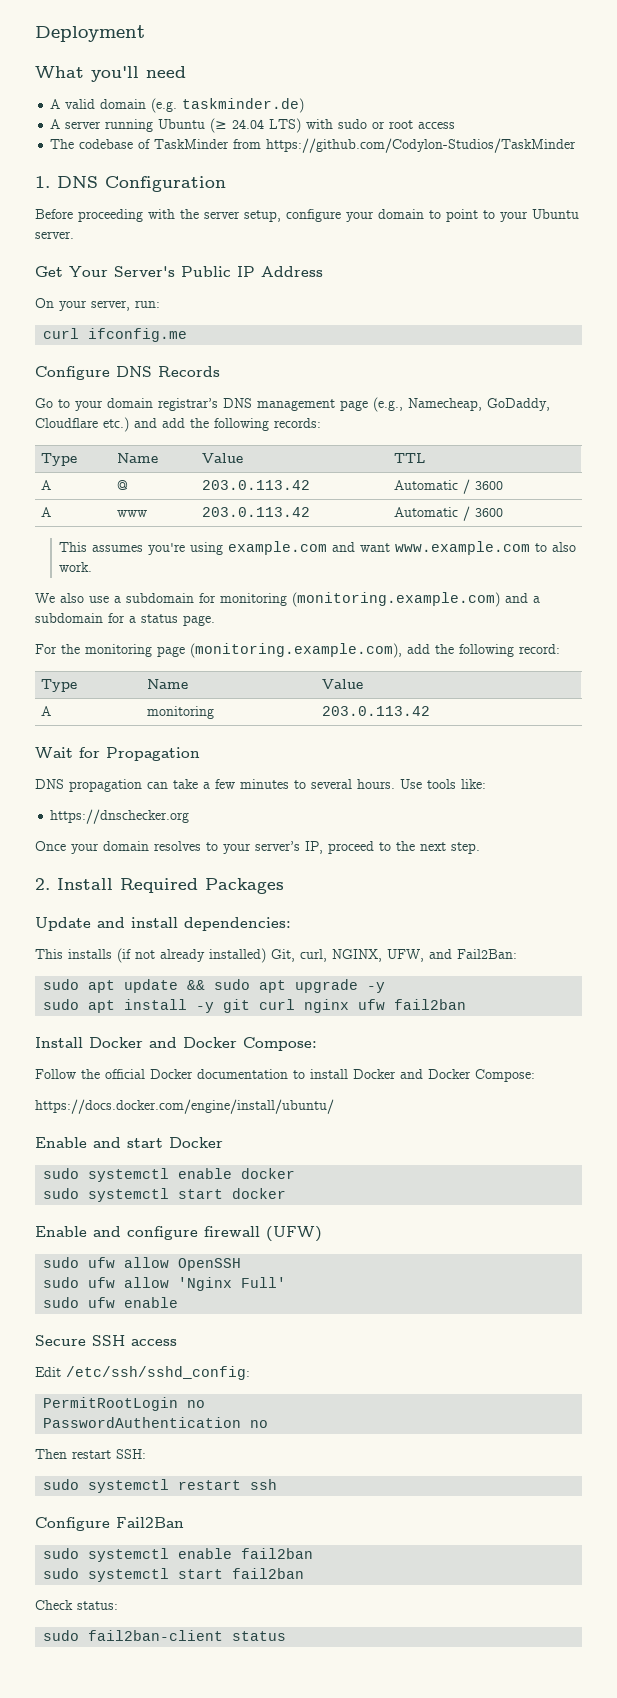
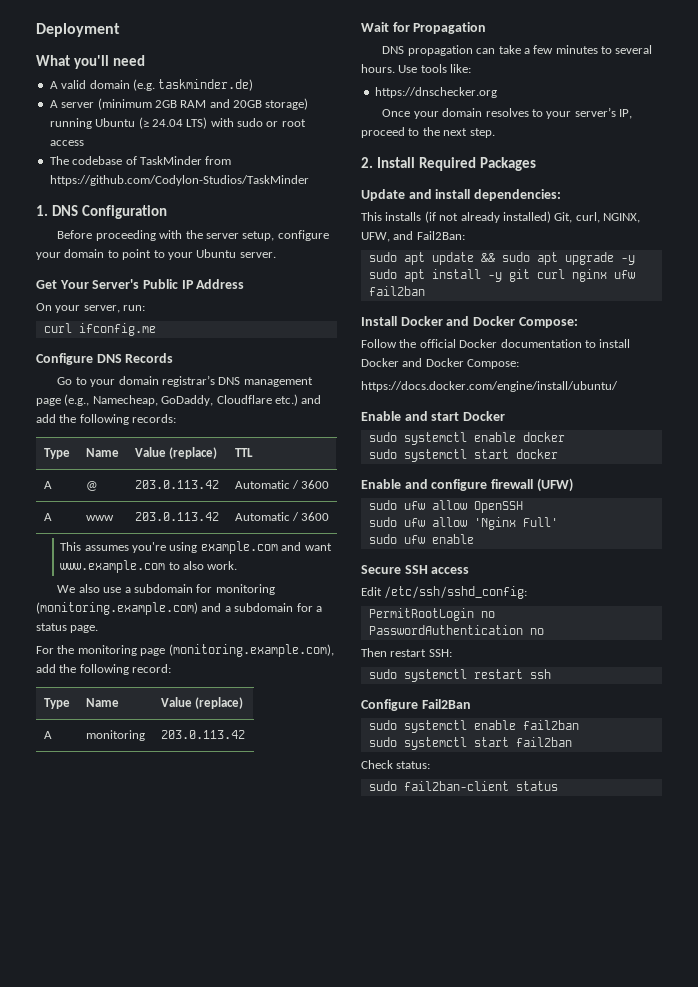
(102, 125) none -> [97,98,309,110] (minimum 2GB RAM and 20GB storage)
(243, 458) none -> [168,447,217,459] (replace)
(363, 684) none -> [194,697,243,709] (replace)

